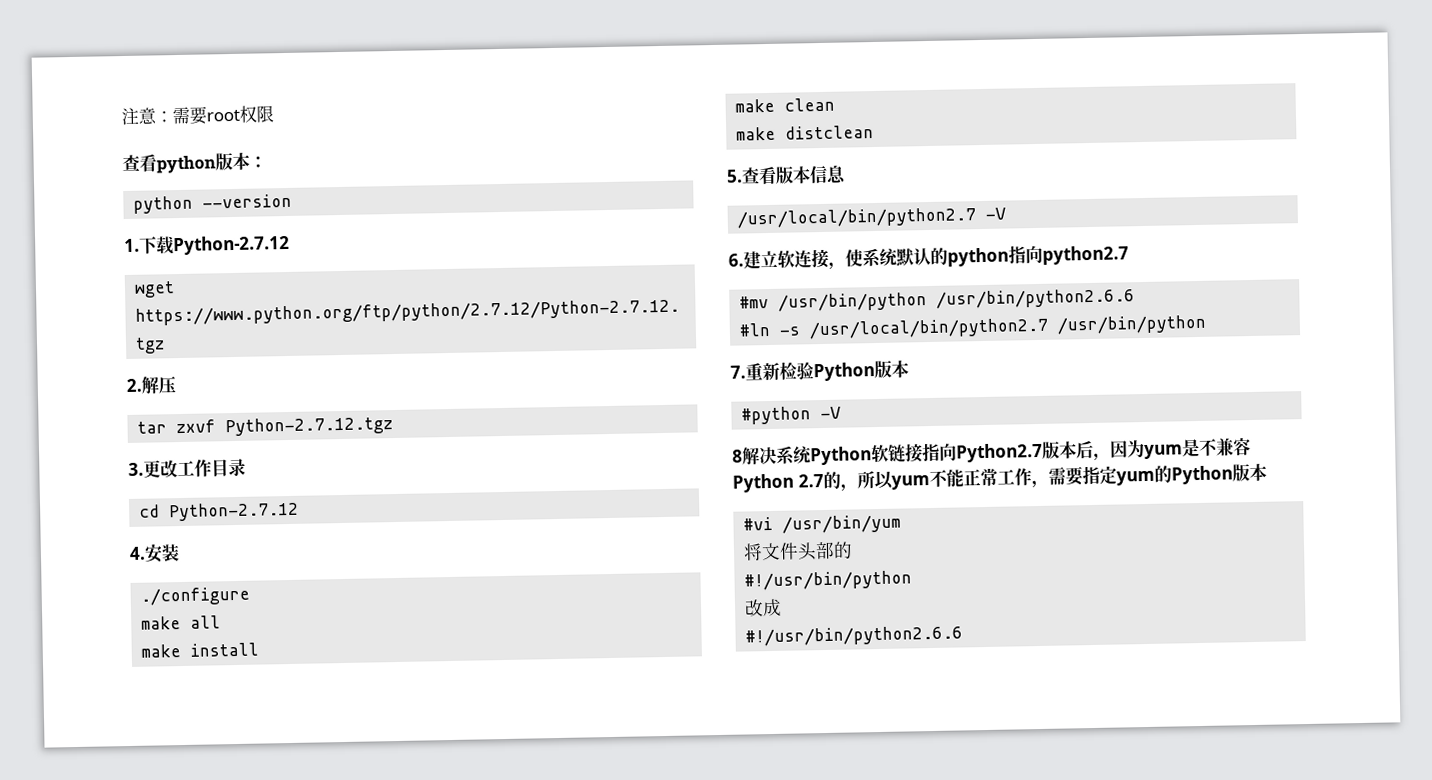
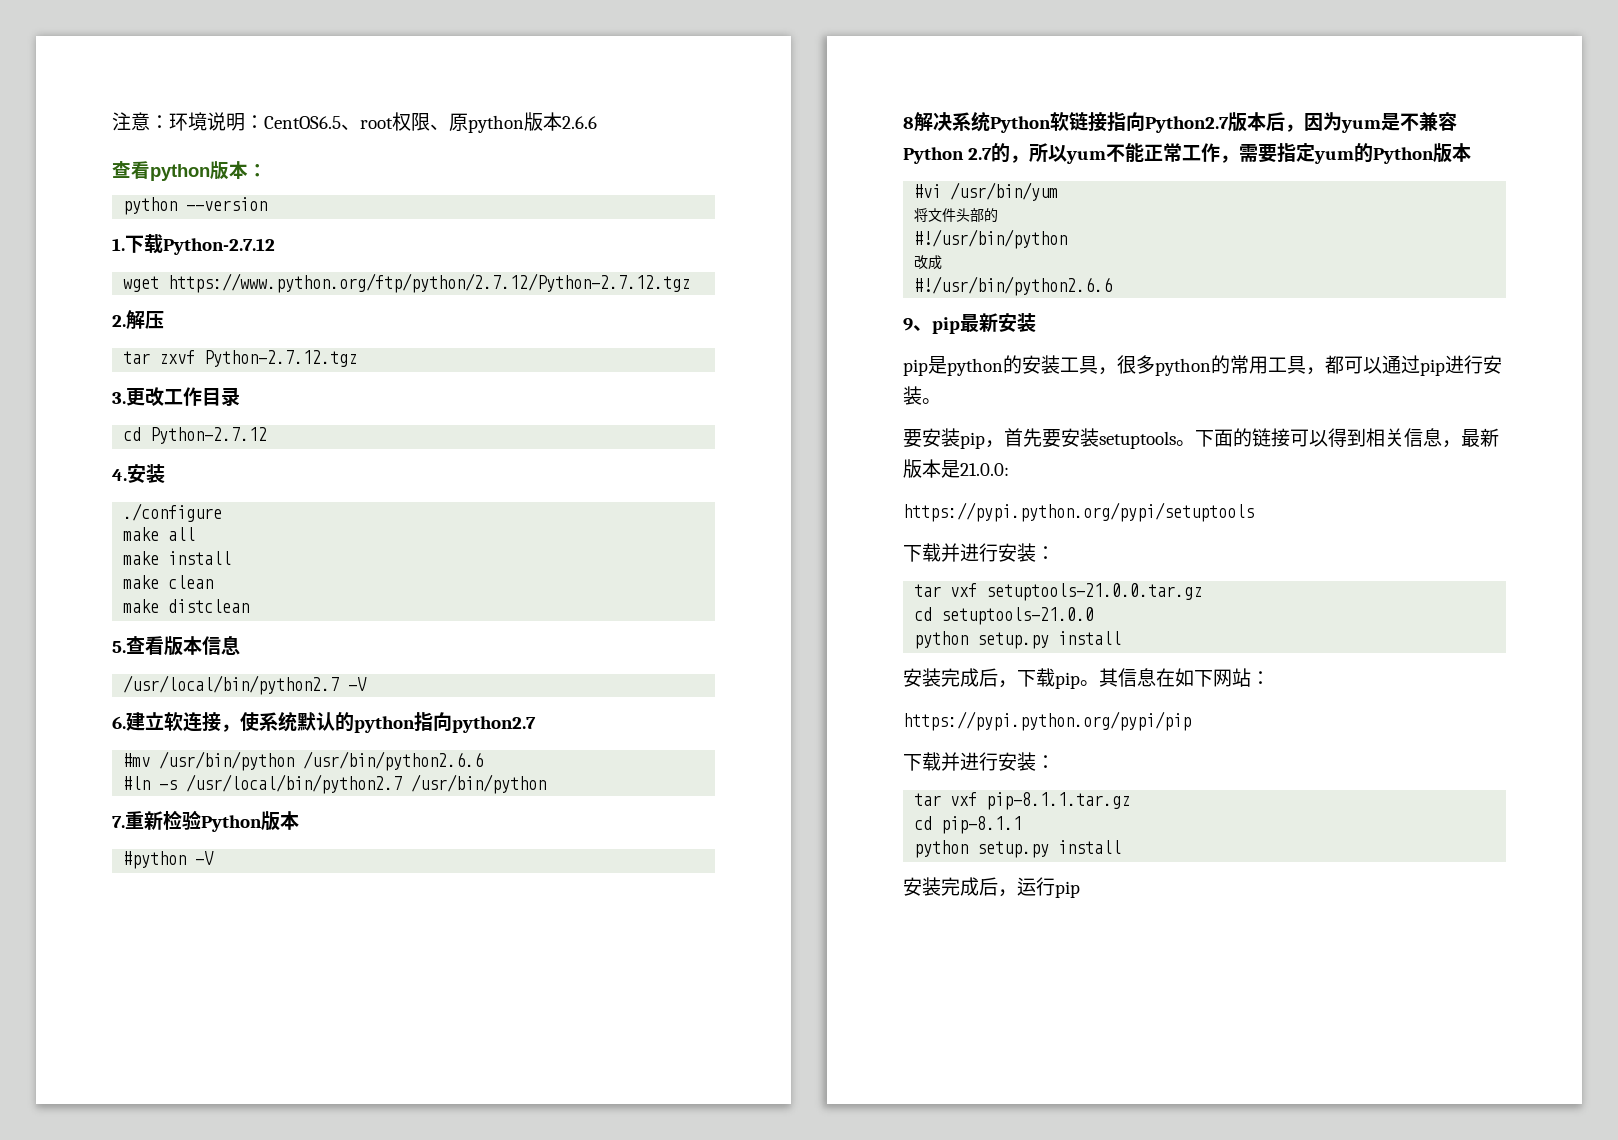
[172,105,274,125] 需要root权限 -> [169,112,597,133] 环境说明：CentOS6.5、root权限、原python版本2.6.6
(964, 636) none -> [903,313,1036,334] [903,355,1502,376] [903,386,941,405] [903,428,1499,449] [903,459,1009,478] [903,502,1254,522] [903,543,1055,562] [914,583,1203,601] [914,607,1095,625] [914,631,1122,649] [903,668,1270,689] [903,711,1191,731] [903,752,1055,771] [914,792,1131,810] [914,816,1023,834] [914,840,1122,858] [903,877,1080,898] // 9、pip最新安装 // pip是python的安装工具，很多python的常用工具，都可以通过pip进行安装。 // 要安装pip，首先要安装setuptools。下面的链接可以得到相关信息，最新版本是21.0.0: // https://pypi.python.org/pypi/setuptools // 下载并进行安装： // tar vxf setuptools-21.0.0.tar.gz // cd setuptools-21.0.0 // python setup.py install // 安装完成后，下载pip。其信息在如下网站： // https://pypi.python.org/pypi/pip // 下载并进行安装： // tar vxf pip-8.1.1.tar.gz // cd pip-8.1.1 // python setup.py install // 安装完成后，运行pip

